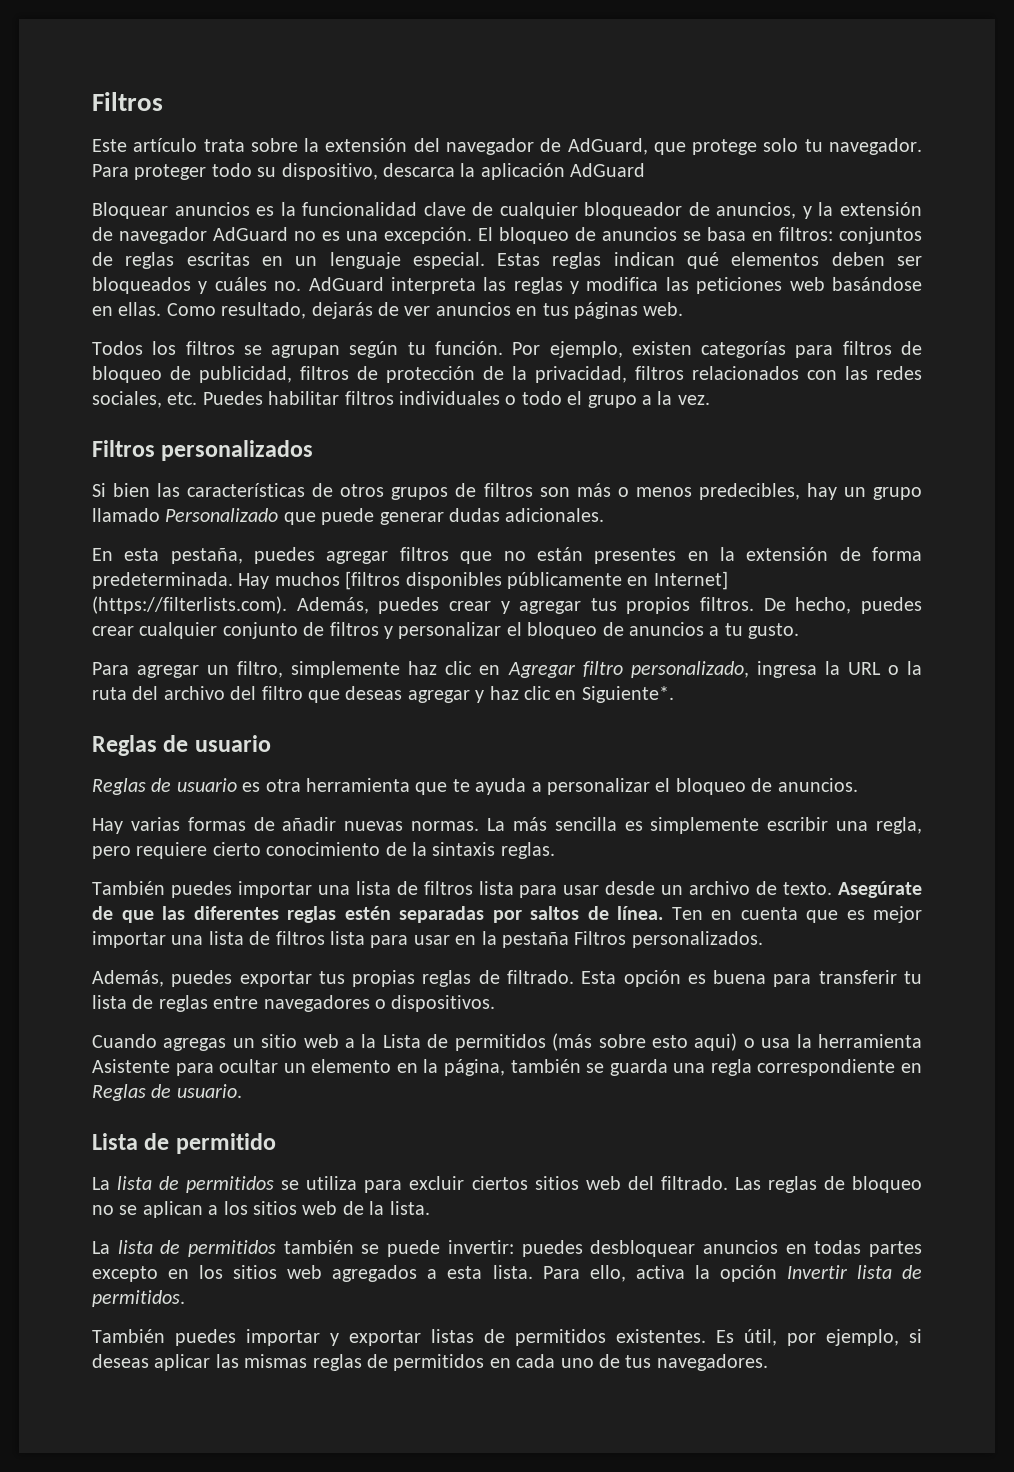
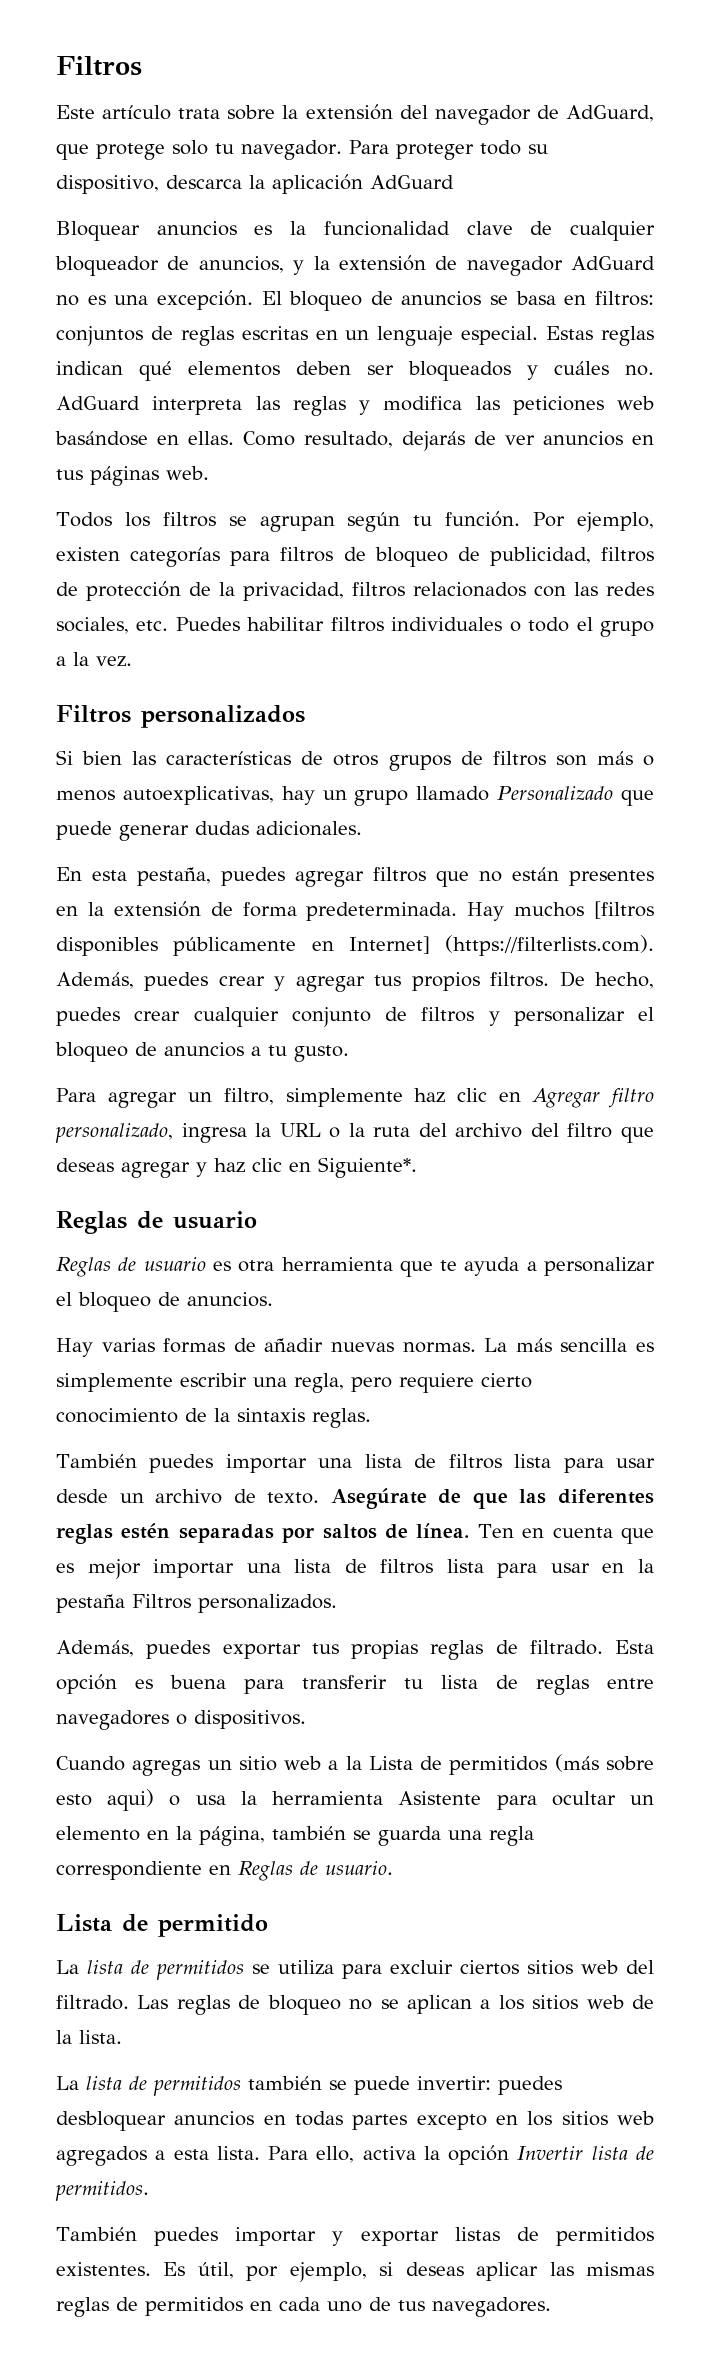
[698,483,800,500] predecibles, -> [122,786,274,805] autoexplicativas,

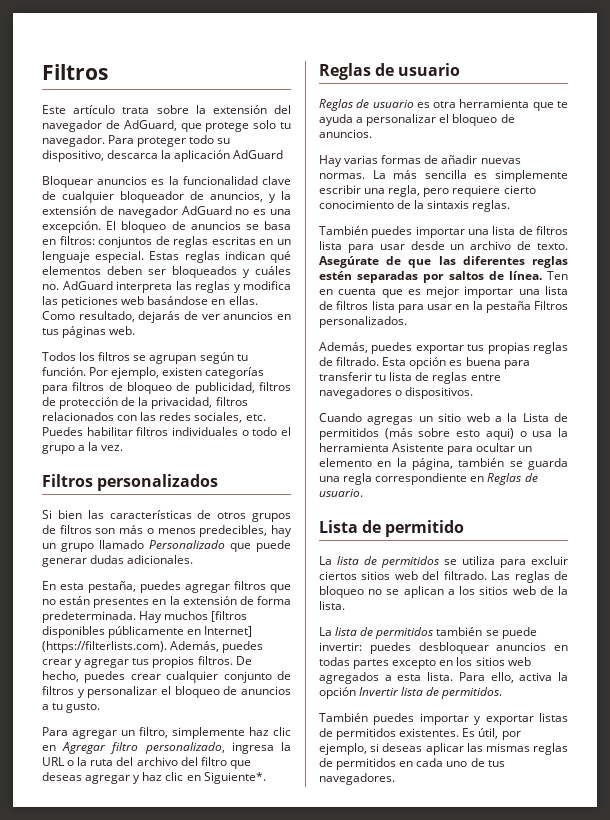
[122,786,274,805] autoexplicativas, -> [199,525,268,537] predecibles,

